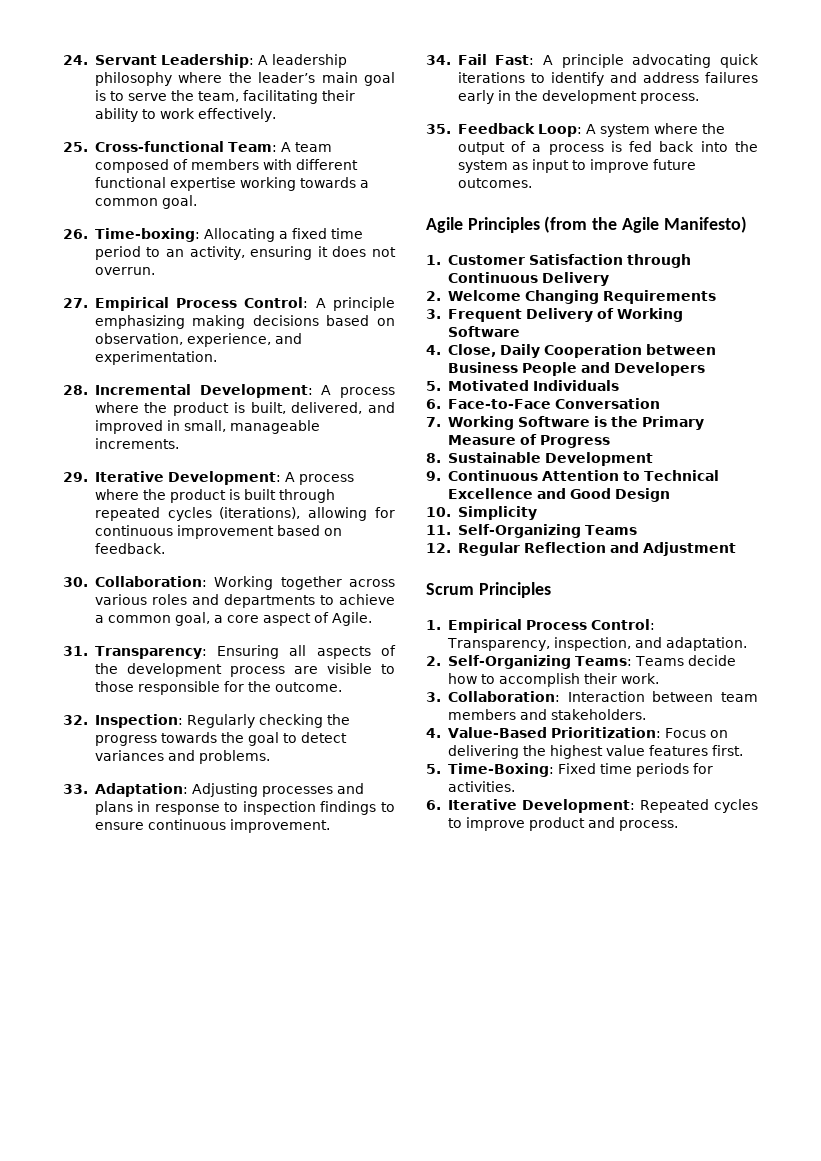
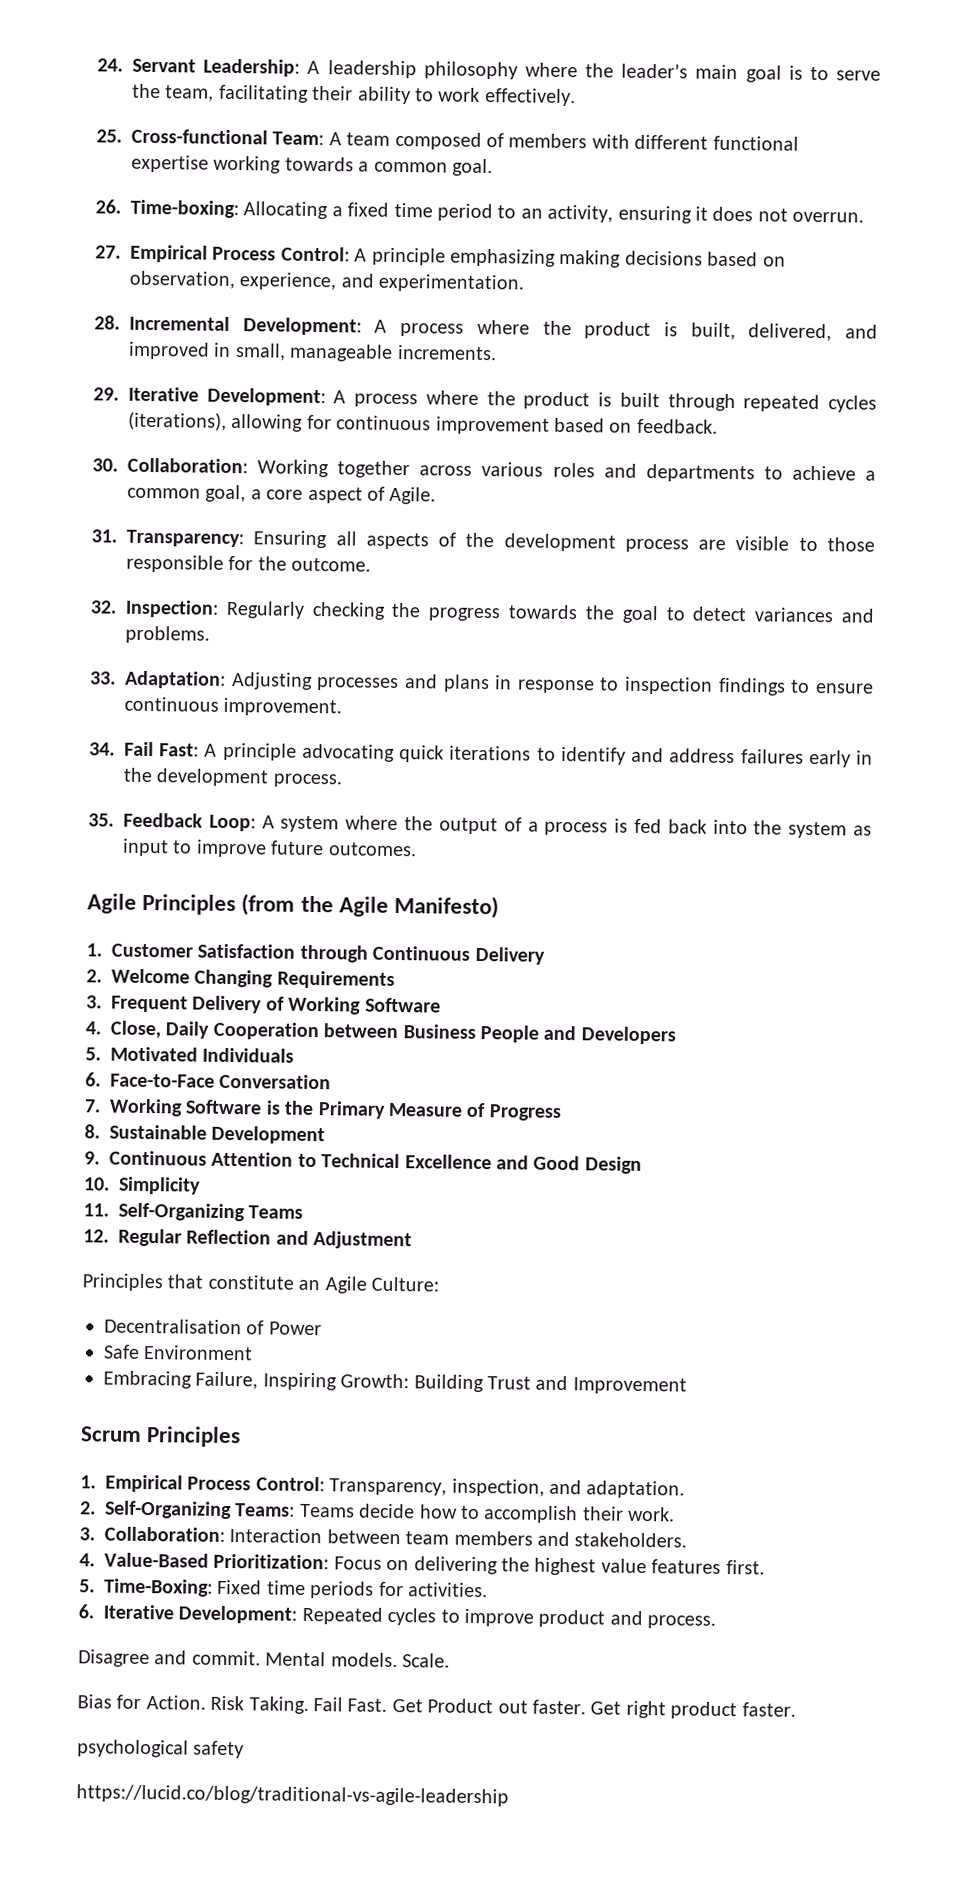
(736, 549) none -> [82,1273,439,1294] [104,1318,322,1336] [103,1344,254,1361] [103,1370,687,1395] // Principles that constitute an Agile Culture: // Decentralisation of Power // Safe Environment // Embracing Failure, Inspiring Growth: Building Trust and Improvement
(678, 825) none -> [78,1649,450,1668] [77,1694,796,1720] [77,1739,245,1759] [76,1784,509,1807] // Disagree and commit. Mental models. Scale. // Bias for Action. Risk Taking. Fail Fast. Get Product out faster. Get right product faster. // psychological safety // https://lucid.co/blog/traditional-vs-agile-leadership

